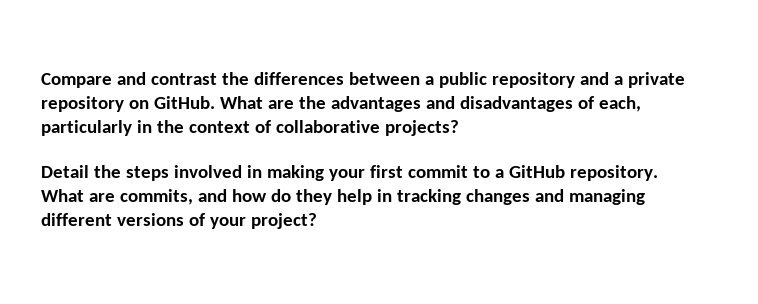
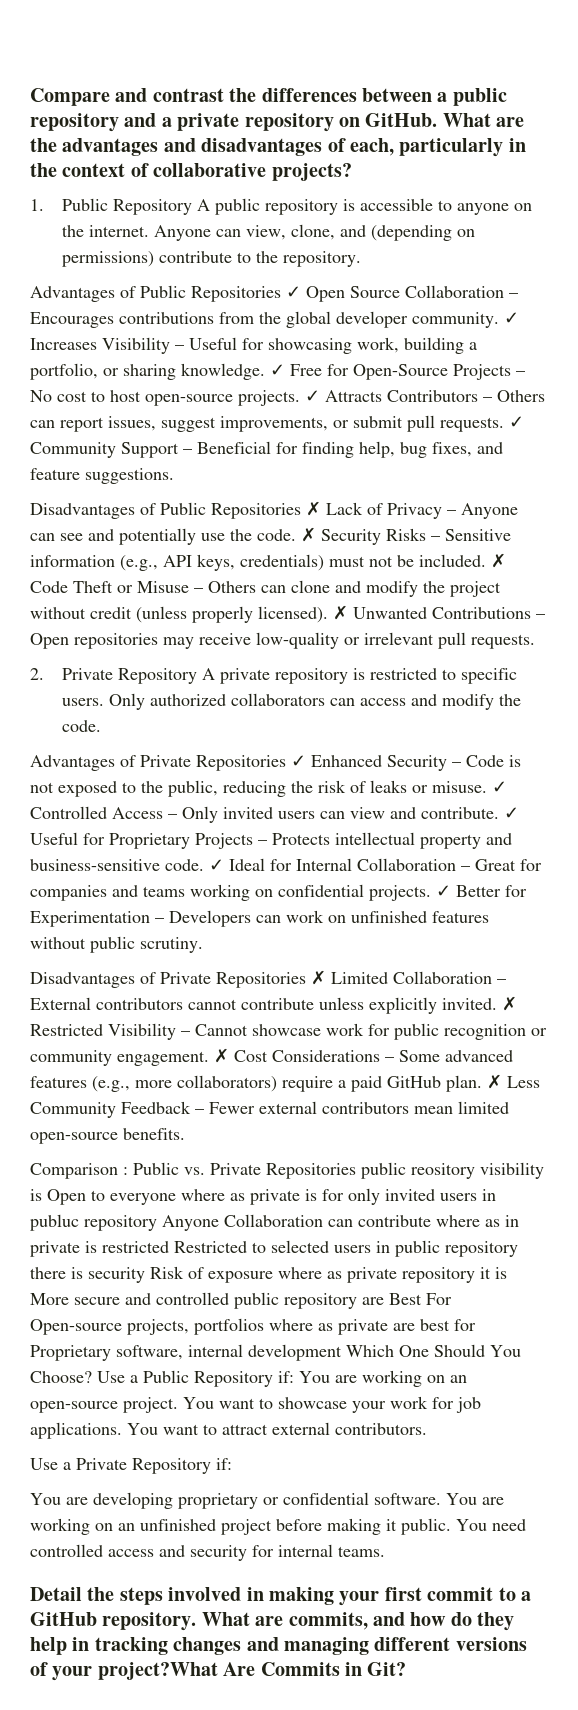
(459, 128) none -> [30,198,533,215] [62,224,476,241] [62,251,362,267] [30,285,518,302] [30,311,519,328] [30,337,477,354] [30,363,525,380] [30,390,545,406] [30,415,524,432] [30,441,503,458] [30,468,174,484] [30,501,518,519] [30,527,511,545] [30,553,506,571] [30,580,501,597] [30,605,545,623] [30,632,535,649] [30,668,518,684] [62,693,522,710] [62,720,102,732] [30,755,521,771] [30,780,507,797] [30,806,519,823] [30,832,512,849] [30,858,542,871] [30,884,527,901] [30,910,489,927] [30,936,203,953] [30,970,506,988] [30,996,517,1014] [30,1023,547,1040] [30,1048,513,1066] [30,1074,540,1092] [30,1101,509,1118] [30,1128,185,1144] [30,1162,544,1179] [30,1188,496,1205] [30,1214,519,1231] [30,1240,518,1257] [30,1266,507,1283] [30,1292,452,1309] [30,1318,476,1335] [30,1344,521,1361] [30,1370,467,1387] [30,1396,481,1413] [30,1422,427,1439] [30,1458,232,1474] [30,1492,504,1509] [30,1518,526,1535] [30,1544,385,1561] // 1. Public Repository A public repository is accessible to anyone on the internet. Anyone can view, clone, and (depending on permissions) contribute to the repository. // Advantages of Public Repositories ✓ Open Source Collaboration – Encourages contributions from the global developer community. ✓ Increases Visibility – Useful for showcasing work, building a portfolio, or sharing knowledge. ✓ Free for Open-Source Projects – No cost to host open-source projects. ✓ Attracts Contributors – Others can report issues, suggest improvements, or submit pull requests. ✓ Community Support – Beneficial for finding help, bug fixes, and feature suggestions. // Disadvantages of Public Repositories ✗ Lack of Privacy – Anyone can see and potentially use the code. ✗ Security Risks – Sensitive information (e.g., API keys, credentials) must not be included. ✗ Code Theft or Misuse – Others can clone and modify the project without credit (unless properly licensed). ✗ Unwanted Contributions – Open repositories may receive low-quality or irrelevant pull requests. // 2. Private Repository A private repository is restricted to specific users. Only authorized collaborators can access and modify the code. // Advantages of Private Repositories ✓ Enhanced Security – Code is not exposed to the public, reducing the risk of leaks or misuse. ✓ Controlled Access – Only invited users can view and contribute. ✓ Useful for Proprietary Projects – Protects intellectual property and business-sensitive code. ✓ Ideal for Internal Collaboration – Great for companies and teams working on confidential projects. ✓ Better for Experimentation – Developers can work on unfinished features without public scrutiny. // Disadvantages of Private Repositories ✗ Limited Collaboration – External contributors cannot contribute unless explicitly invited. ✗ Restricted Visibility – Cannot showcase work for public recognition or community engagement. ✗ Cost Considerations – Some advanced features (e.g., more collaborators) require a paid GitHub plan. ✗ Less Community Feedback – Fewer external contributors mean limited open-source benefits. // Comparison : Public vs. Private Repositories public reository visibility is Open to everyone where as private is for only invited users in publuc repository Anyone Collaboration can contribute where as in private is restricted Restricted to selected users in public repository there is security Risk of exposure where as private repository it is More secure and controlled public repository are Best For Open-source projects, portfolios where as private are best for Proprietary software, internal development Which One Should You Choose? Use a Public Repository if: You are working on an open-source project. You want to showcase your work for job applications. You want to attract external contributors. // Use a Private Repository if: // You are developing proprietary or confidential software. You are working on an unfinished project before making it public. You need controlled access and security for internal teams.
[250,213,317,229] project? -> [97,1662,407,1680] project?What Are Commits in Git?

